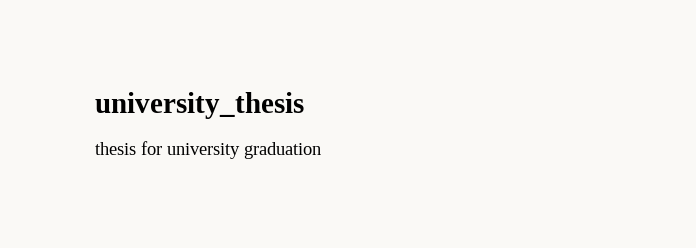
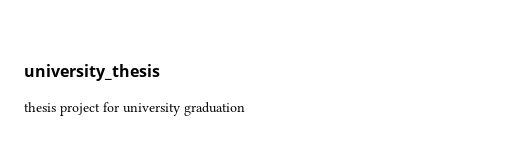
(136, 148) none -> [60,103,100,116] project

